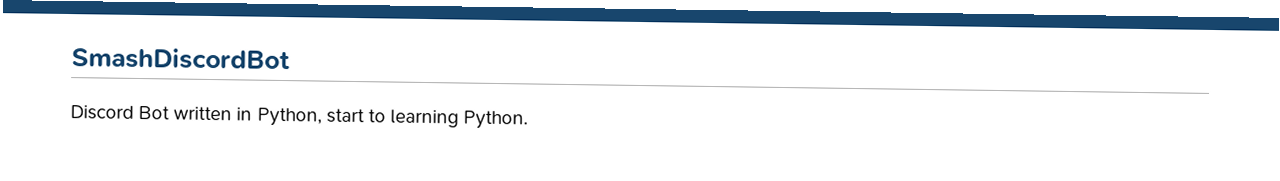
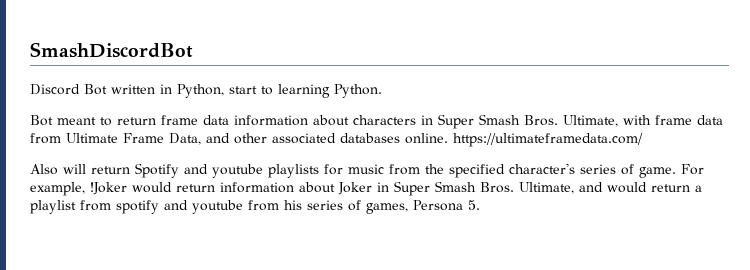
(529, 120) none -> [30,114,723,129] [30,133,643,147] [30,163,704,178] [30,181,702,196] [30,200,480,214] // Bot meant to return frame data information about characters in Super Smash Bros. Ultimate, with frame data from Ultimate Frame Data, and other associated databases online. https://ultimateframedata.com/ // Also will return Spotify and youtube playlists for music from the specified character's series of game. For example, !Joker would return information about Joker in Super Smash Bros. Ultimate, and would return a playlist from spotify and youtube from his series of games, Persona 5.

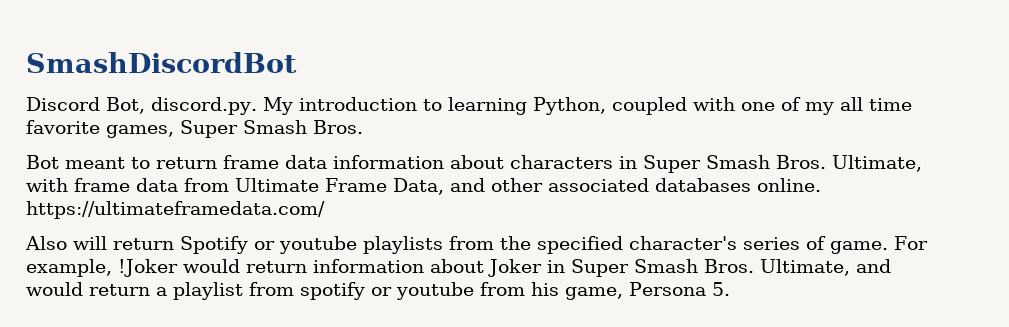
[84,84,382,98] Bot written in Python, start to learning Python. -> [106,97,912,115] [26,120,363,138] Bot, discord.py. My introduction to learning Python, coupled with one of my all time favorite games, Super Smash Bros.
[184,164,208,174] and -> [254,241,275,250] or
[324,164,384,175] for music -> (443, 245) none
[164,200,188,210] and -> [371,287,392,296] or
[307,200,408,214] series of games, -> [565,287,623,300] game,

